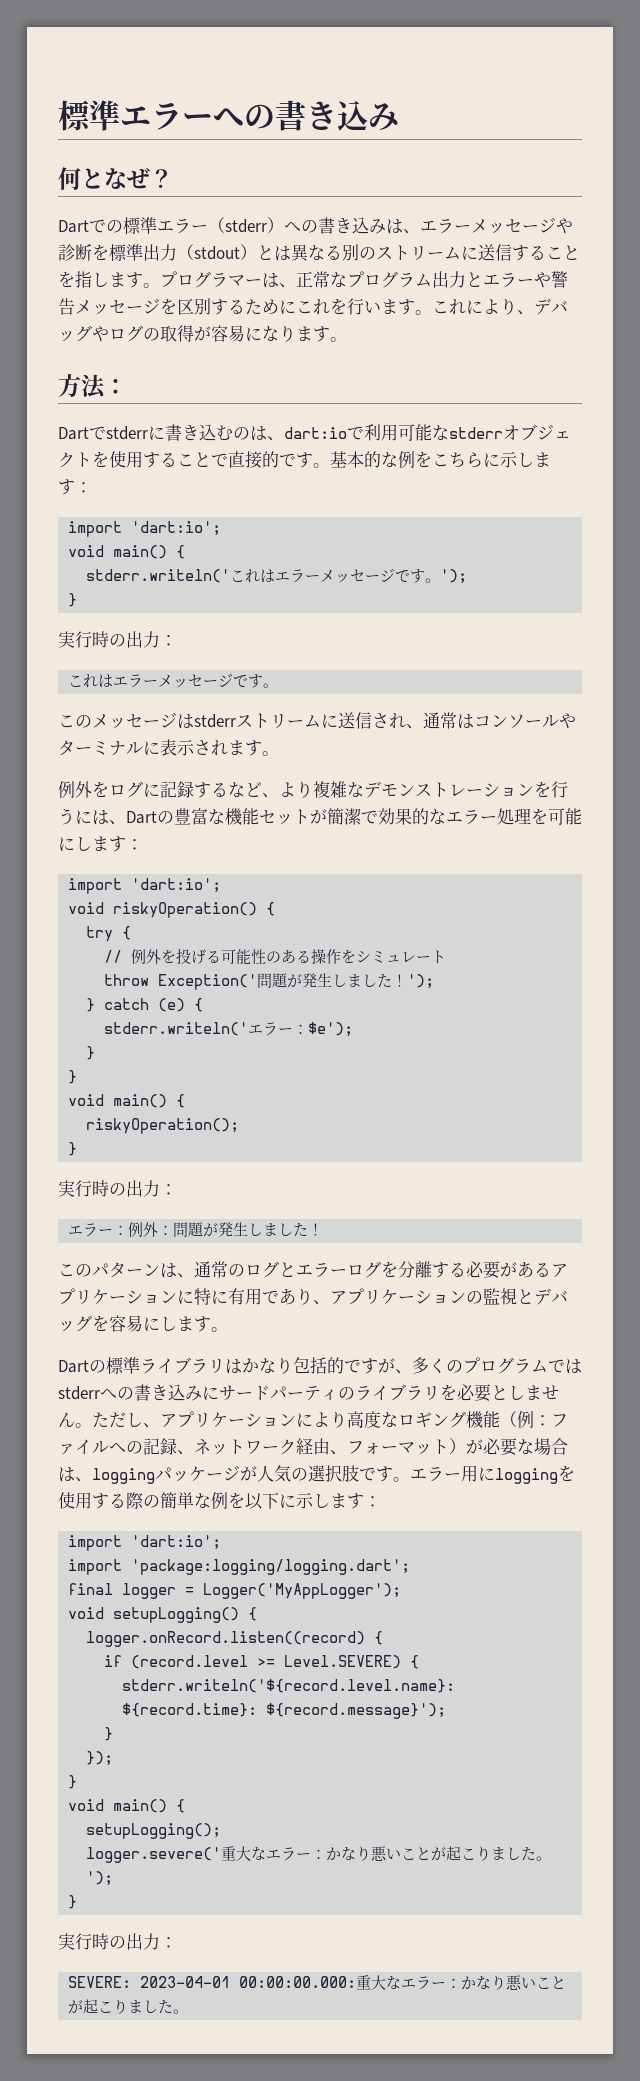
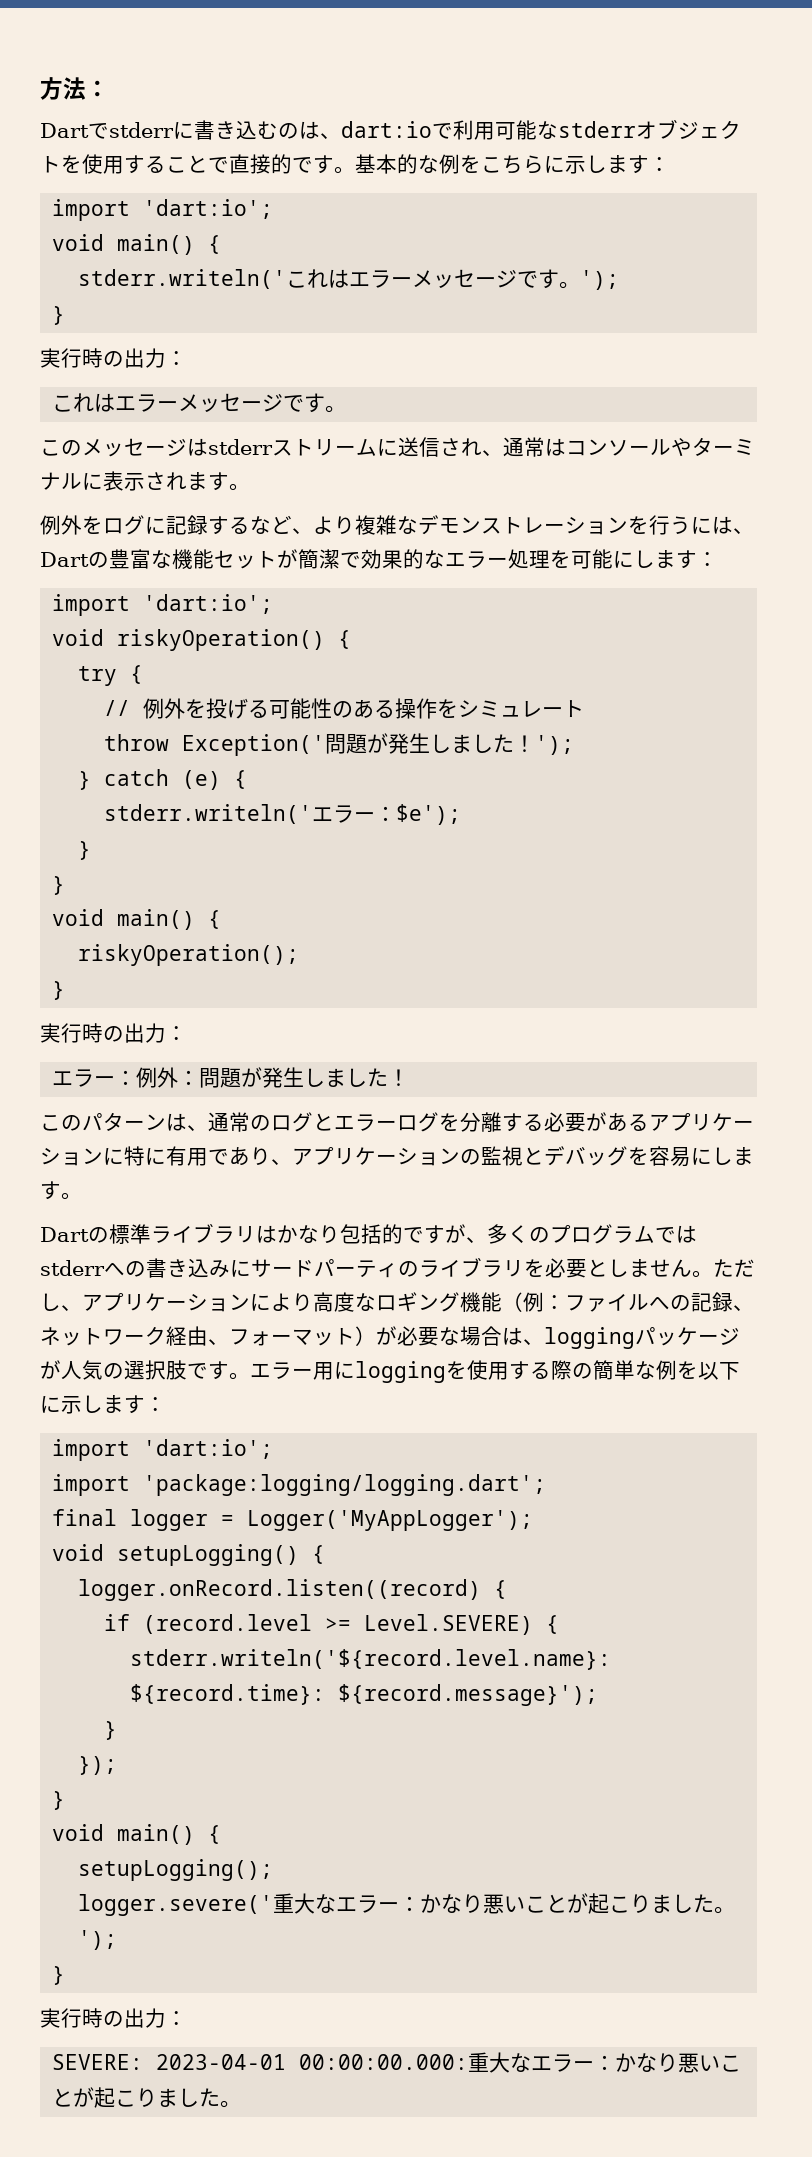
[58,100,399,131] [58,167,173,190] [58,217,573,234] [58,244,580,262] [58,271,568,288] [58,298,568,315] [58,325,347,342] 標準エラーへの書き込み // 何となぜ？ // Dartでの標準エラー（stderr）への書き込みは、エラーメッセージや診断を標準出力（stdout）とは異なる別のストリームに送信することを指します。プログラマーは、正常なプログラム出力とエラーや警告メッセージを区別するためにこれを行います。これにより、デバッグやログの取得が容易になります。 // -> (40, 88) none

